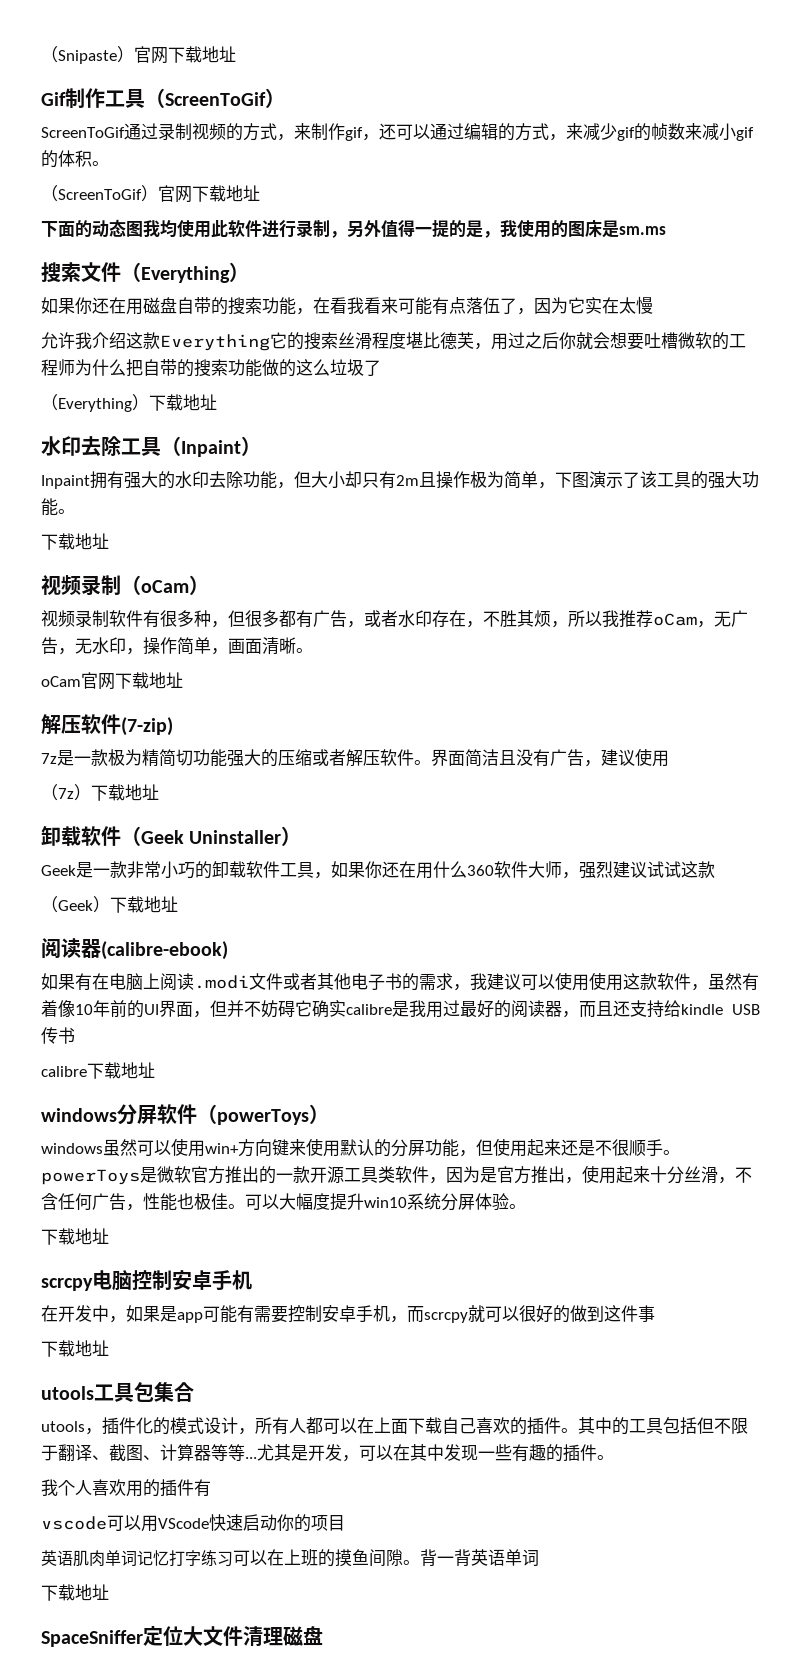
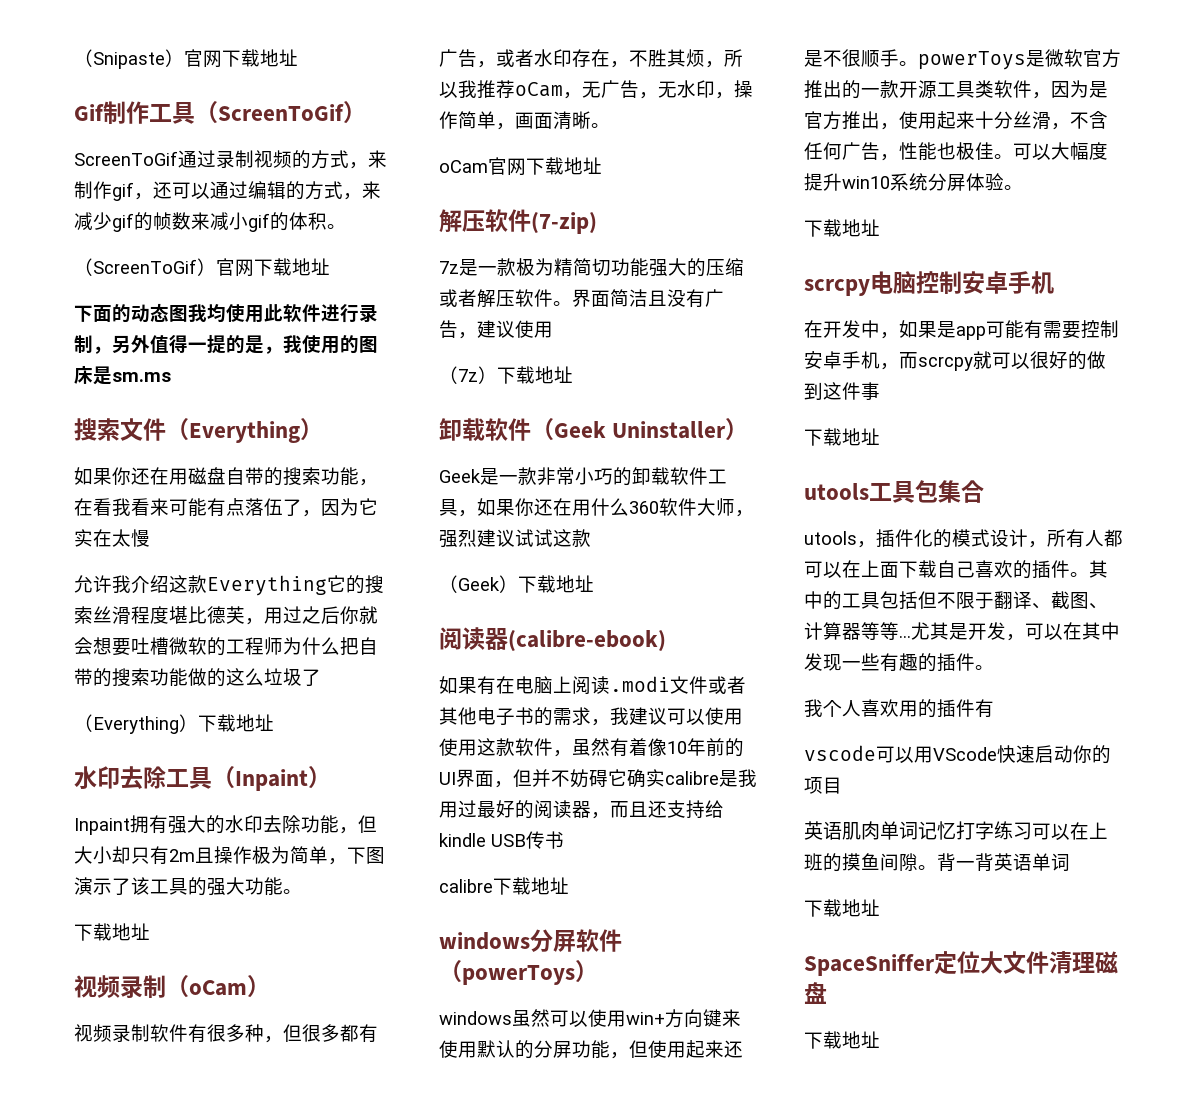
(323, 1636) none -> [804,1031,880,1049] // 下载地址

